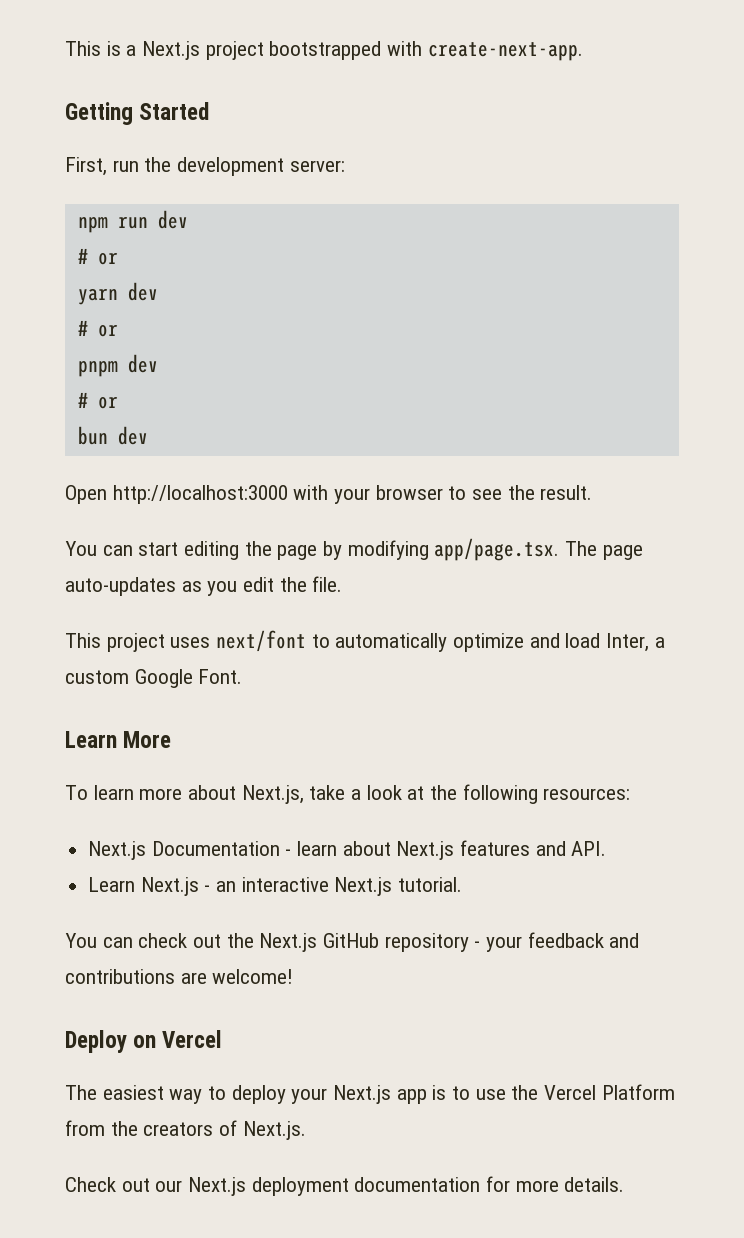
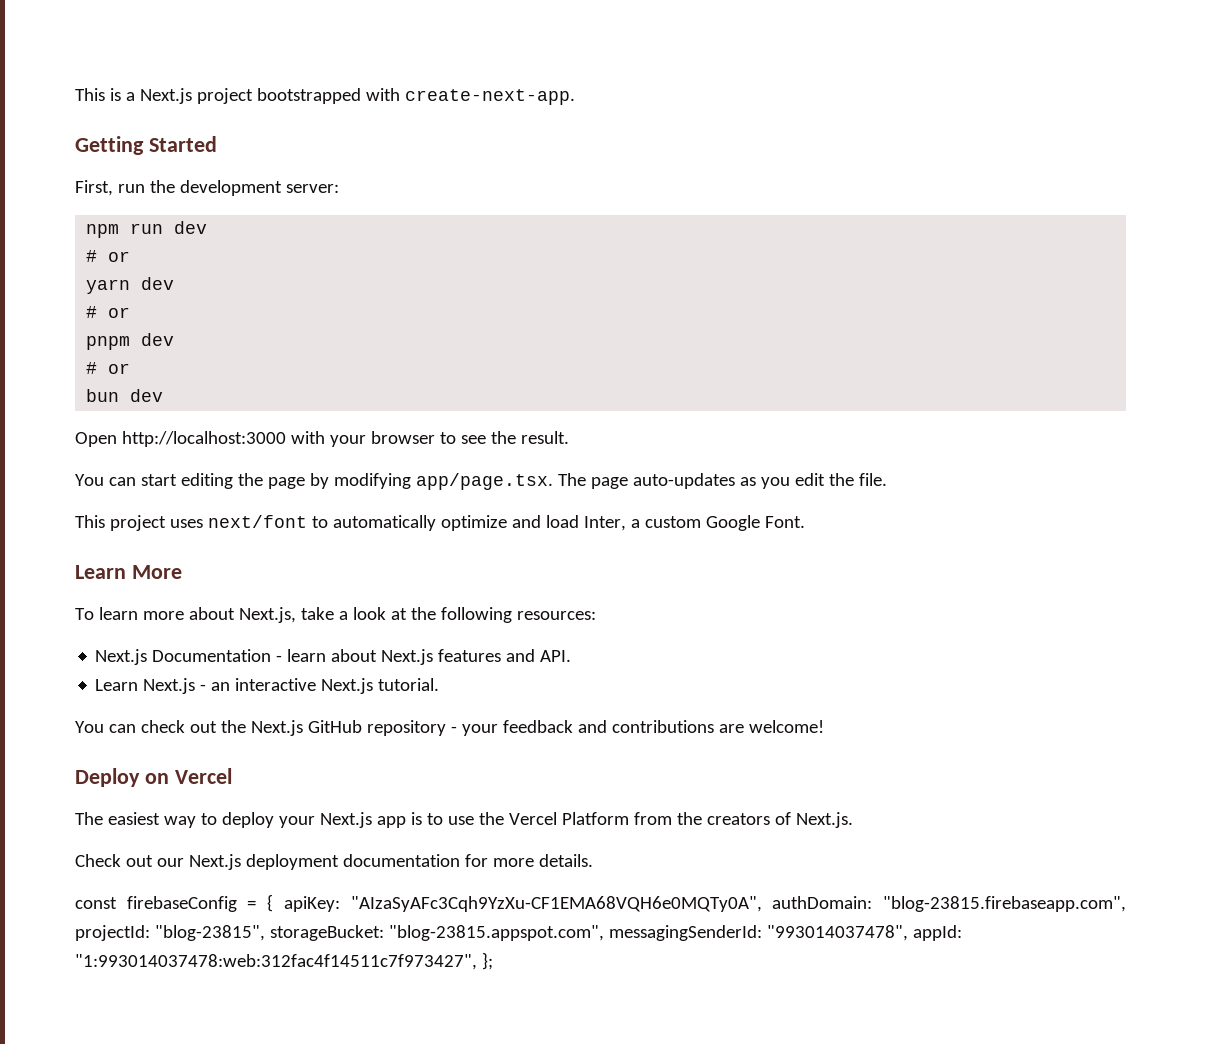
(625, 1184) none -> [75,894,1126,912] [75,925,962,941] [75,952,493,970] // const firebaseConfig = { apiKey: "AIzaSyAFc3Cqh9YzXu-CF1EMA68VQH6e0MQTy0A", authDomain: "blog-23815.firebaseapp.com", projectId: "blog-23815", storageBucket: "blog-23815.appspot.com", messagingSenderId: "993014037478", appId: "1:993014037478:web:312fac4f14511c7f973427", };

